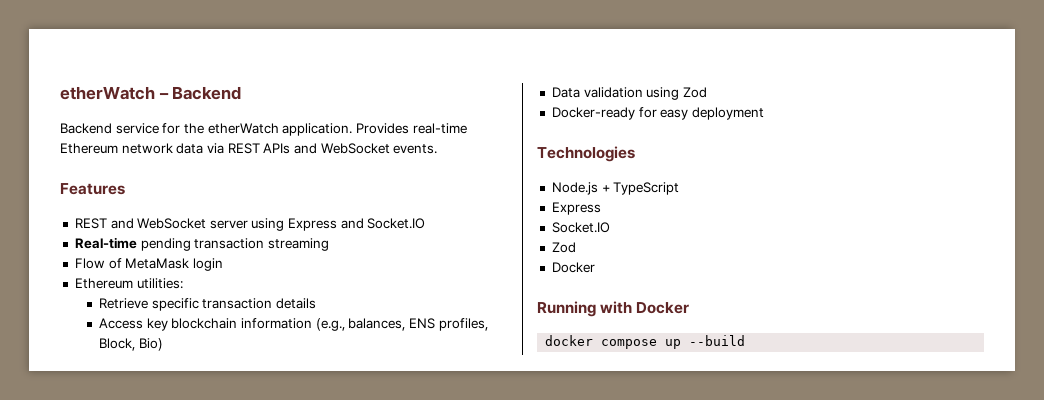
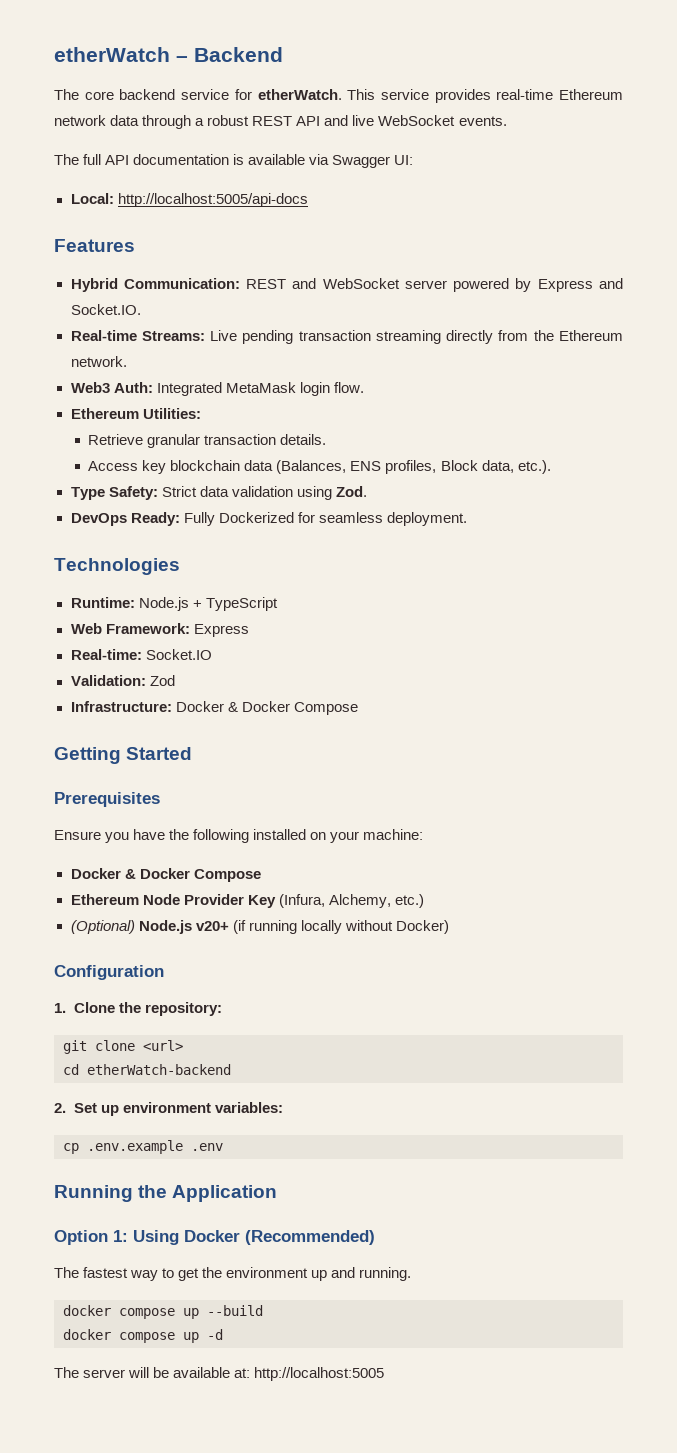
[60,123,467,136] [60,143,438,154] Backend service for the etherWatch application. Provides real-time Ethereum network data via REST APIs and WebSocket events. -> [54,89,623,103] [54,115,507,129] [54,154,414,168] [70,193,308,207] The core backend service for etherWatch. This service provides real-time Ethereum network data through a robust REST API and live WebSocket events. // The full API documentation is available via Swagger UI: // Local: http://localhost:5005/api-docs
(125, 189) none -> [70,278,240,292] Hybrid Communication:
[251,218,285,231] using -> [453,278,532,292] powered by
[367,218,426,229] Socket.IO -> [70,304,141,315] Socket.IO.
(137, 243) none -> [141,330,238,341] Streams: Live
[74,258,122,269] // Flow of -> [446,330,623,344] [70,356,127,367] [70,382,222,396] directly from the Ethereum network. // Web3 Auth: Integrated
[74,278,183,289] // Ethereum utilities: -> [333,382,364,393] [70,408,201,419] flow. // Ethereum Utilities:
[151,298,316,311] specific transaction details -> [147,434,327,448] granular transaction details.
[240,318,488,331] [99,338,163,351] [551,87,707,100] [551,107,764,120] information (e.g., balances, ENS profiles, Block, Bio) // Data validation using Zod // Docker-ready for easy deployment -> [244,460,551,474] [70,486,367,500] [70,512,467,526] data (Balances, ENS profiles, Block data, etc.). // Type Safety: Strict data validation using Zod. // DevOps Ready: Fully Dockerized for seamless deployment.
(635, 154) none -> [70,597,135,608] Runtime:
(680, 188) none -> [70,623,190,634] Web Framework:
[551,222,610,233] [551,242,576,253] [551,262,595,273] [537,301,690,317] [545,335,746,349] Socket.IO // Zod // Docker // Running with Docker // docker compose up --build -> [70,649,212,660] [70,675,175,686] [70,701,358,715] [54,747,193,764] [54,792,160,807] [54,829,424,843] [70,868,261,882] [70,894,424,908] [70,920,449,934] [54,965,164,980] [54,1002,222,1016] [63,1040,183,1054] [63,1064,231,1075] [54,1102,283,1116] [63,1140,223,1154] [54,1185,278,1202] [54,1230,375,1245] [54,1267,412,1281] [63,1305,263,1319] [63,1329,223,1343] [54,1367,385,1381] Real-time: Socket.IO // Validation: Zod // Infrastructure: Docker & Docker Compose // Getting Started // Prerequisites // Ensure you have the following installed on your machine: // Docker & Docker Compose // Ethereum Node Provider Key (Infura, Alchemy, etc.) // (Optional) Node.js v20+ (if running locally without Docker) // Configuration // 1. Clone the repository: // git clone <url> // cd etherWatch-backend // 2. Set up environment variables: // cp .env.example .env // Running the Application // Option 1: Using Docker (Recommended) // The fastest way to get the environment up and running. // docker compose up --build // docker compose up -d // The server will be available at: http://localhost:5005

